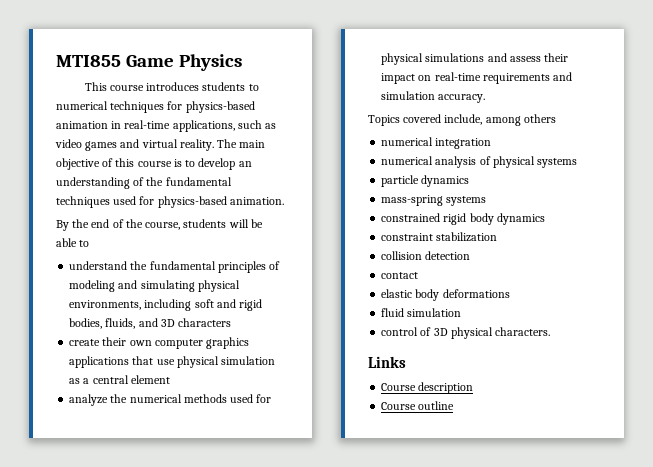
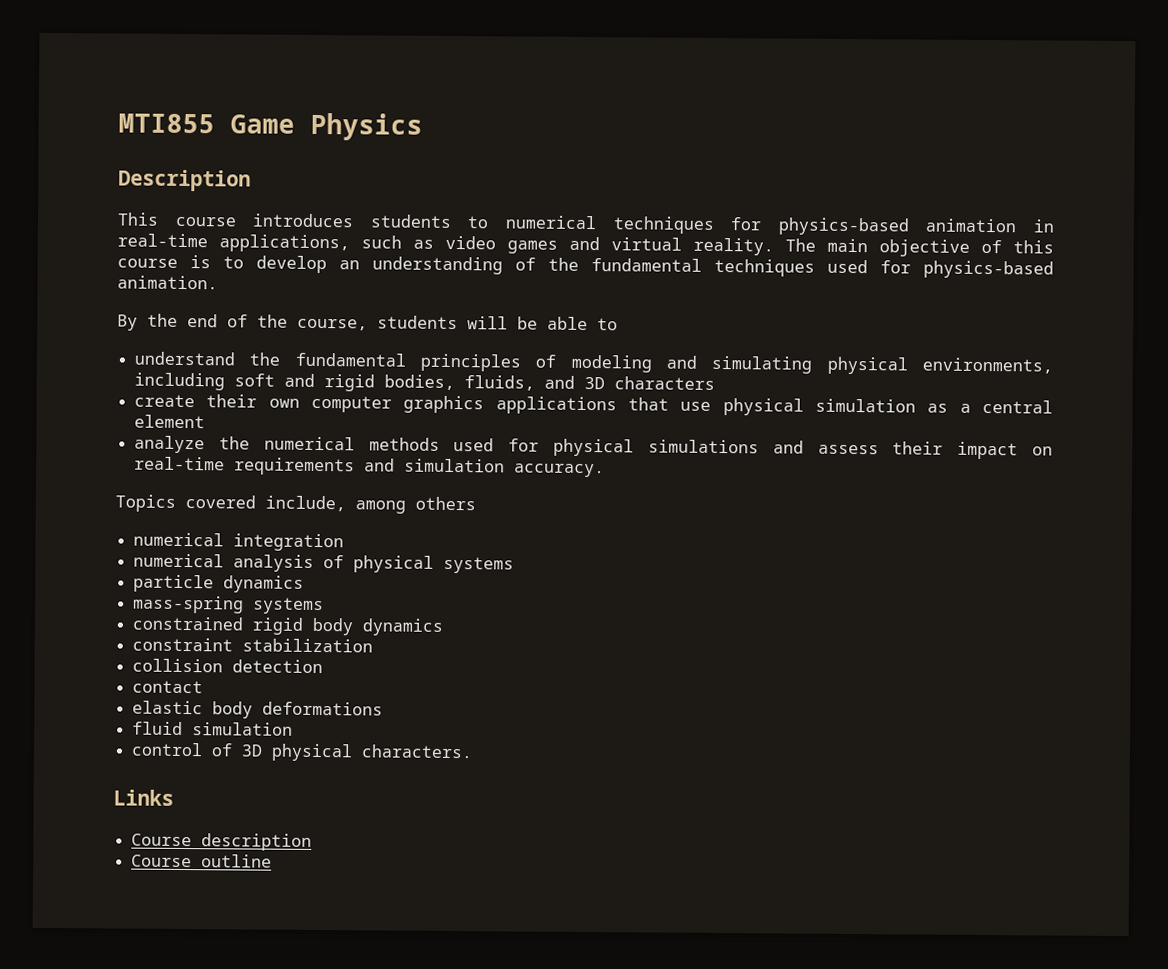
(243, 62) none -> [118,169,251,192] // Description

